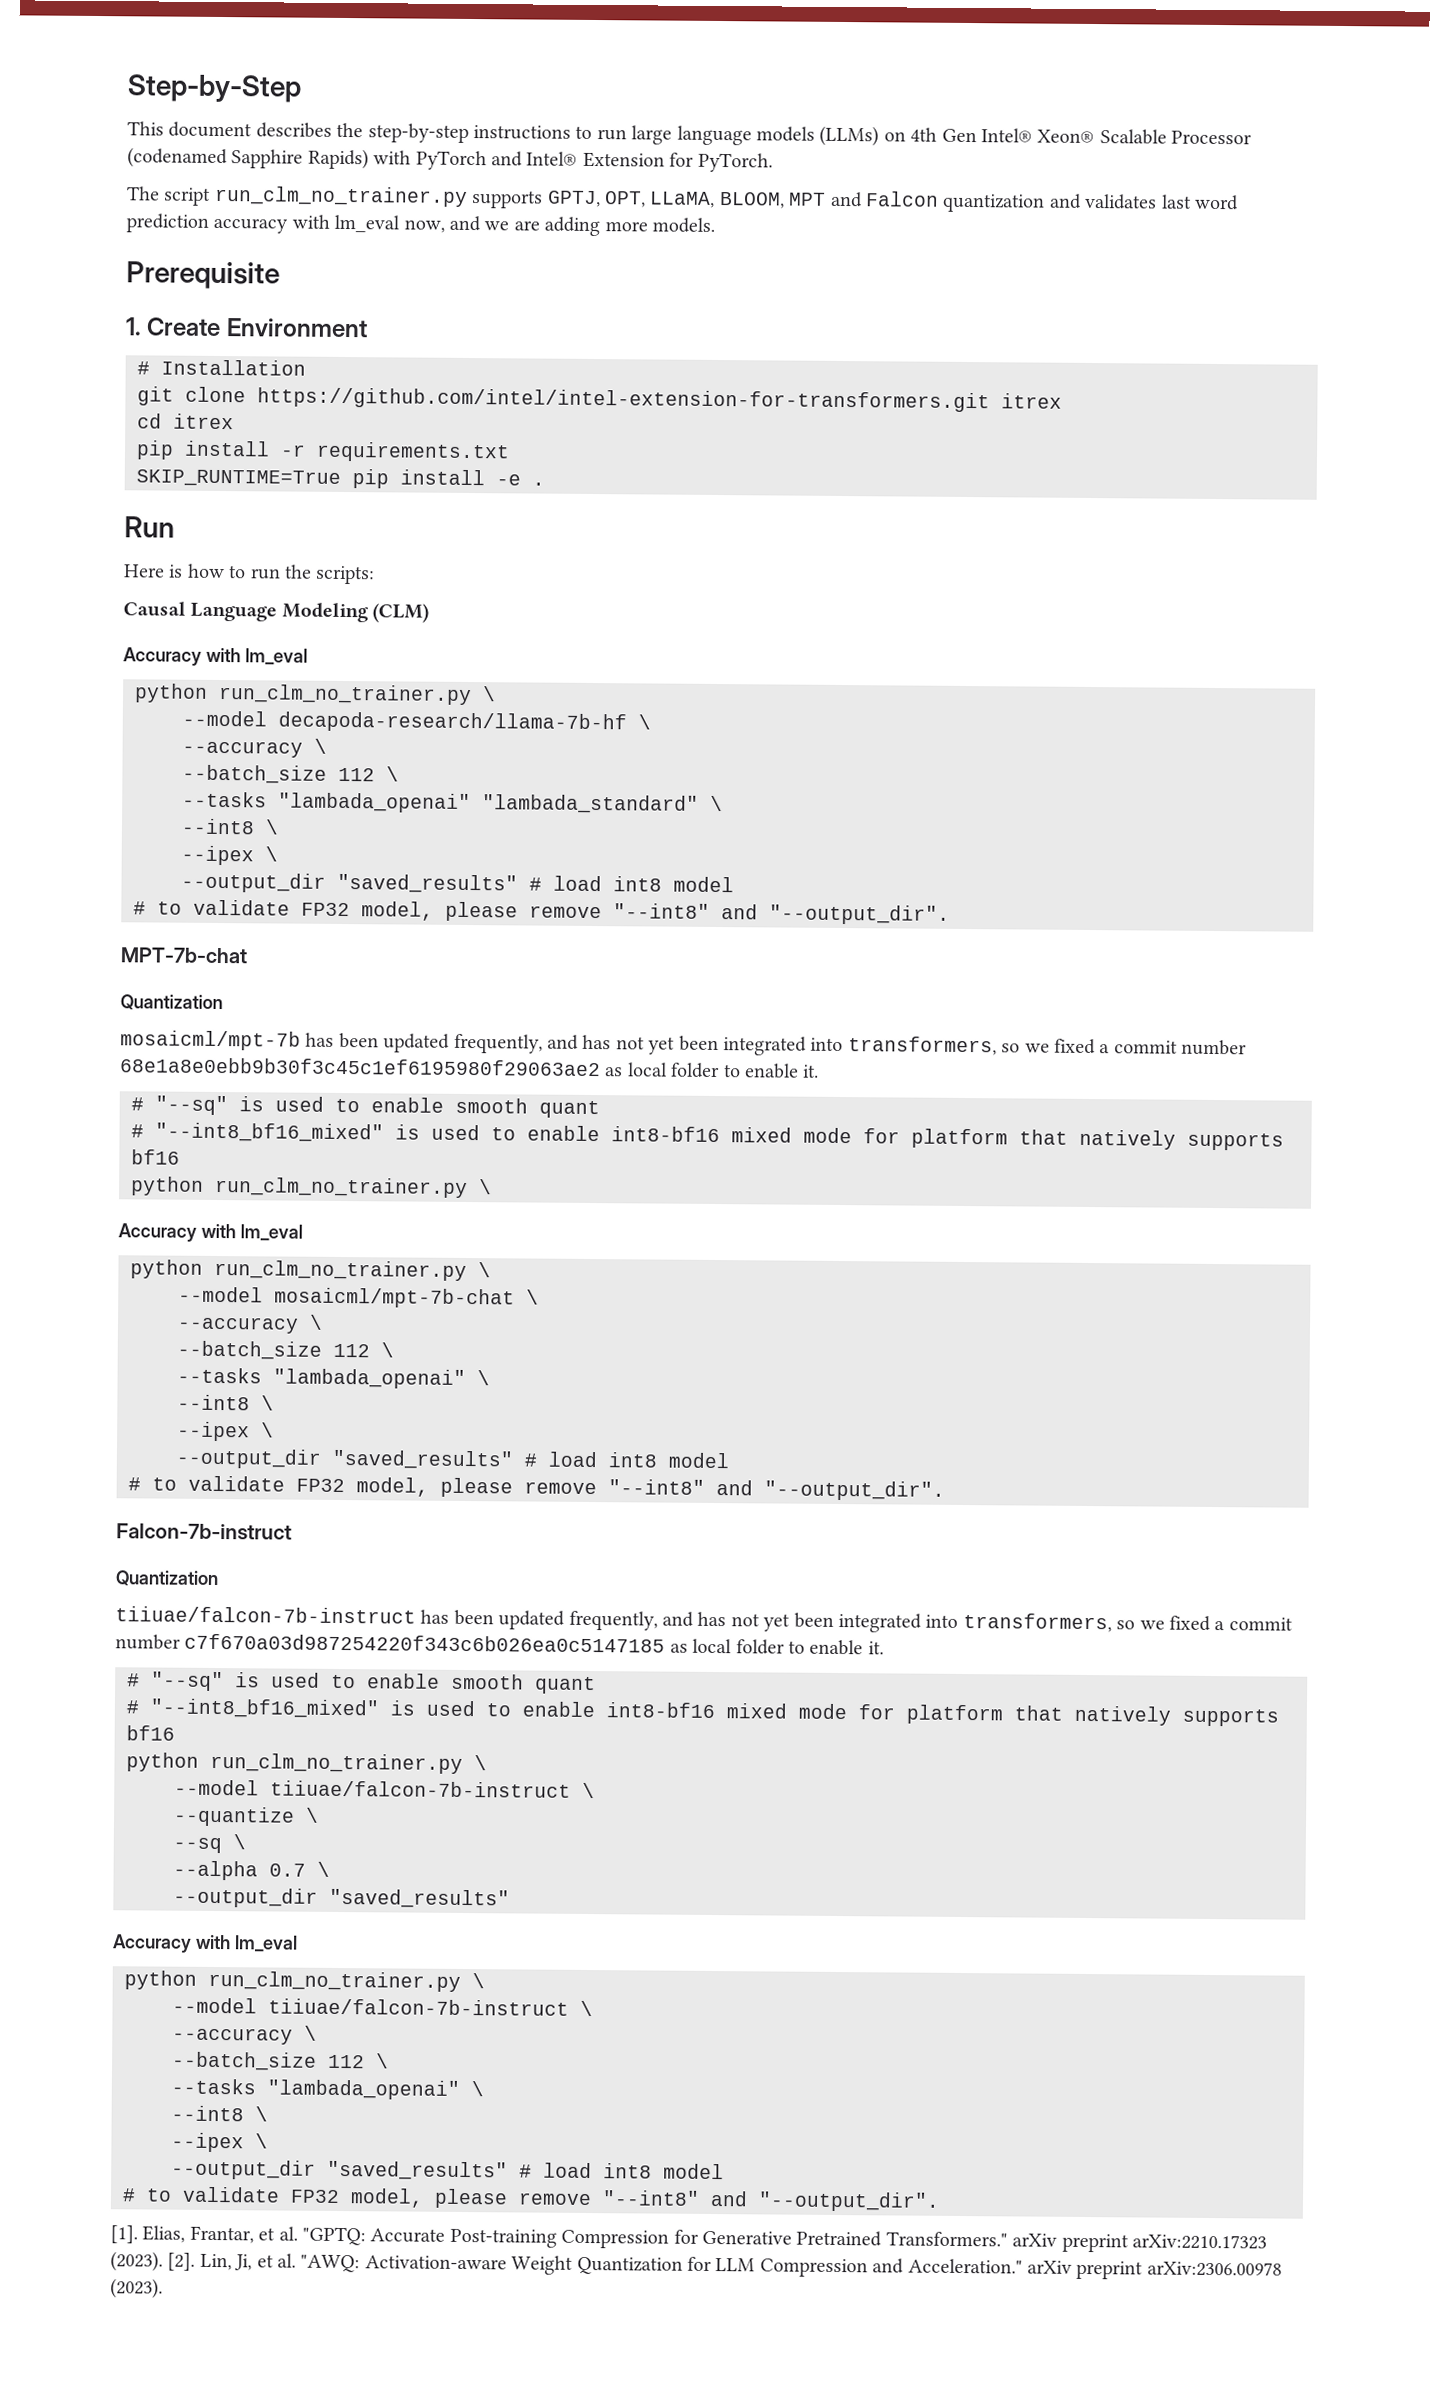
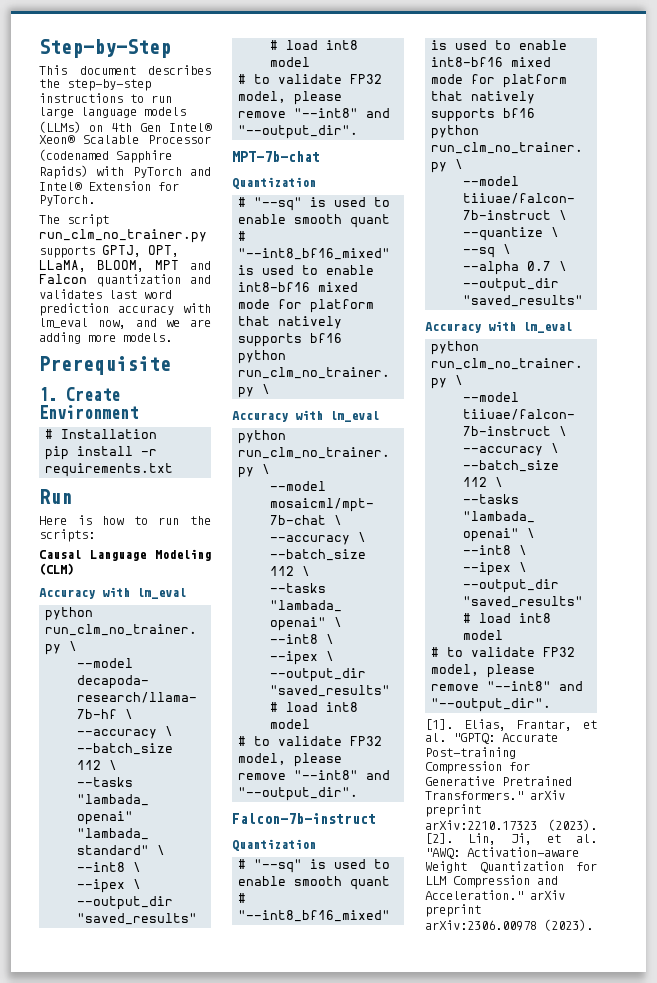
[137,386,1062,413] [137,413,234,430] // git clone https://github.com/intel/intel-extension-for-transformers.git itrex // cd itrex -> (158, 434) none
[136,469,545,489] // SKIP_RUNTIME=True pip install -e . -> (174, 470) none
[120,1030,1248,1056] [120,1057,820,1079] // mosaicml/mpt-7b has been updated frequently, and has not yet been integrated into transformers, so we fixed a commit number 68e1a8e0ebb9b30f3c45c1ef6195980f29063ae2 as local folder to enable it. -> (316, 183) none
[115,1606,1293,1633] [115,1633,884,1656] // tiiuae/falcon-7b-instruct has been updated frequently, and has not yet been integrated into transformers, so we fixed a commit number c7f670a03d987254220f343c6b026ea0c5147185 as local folder to enable it. -> (316, 845) none

